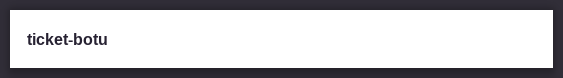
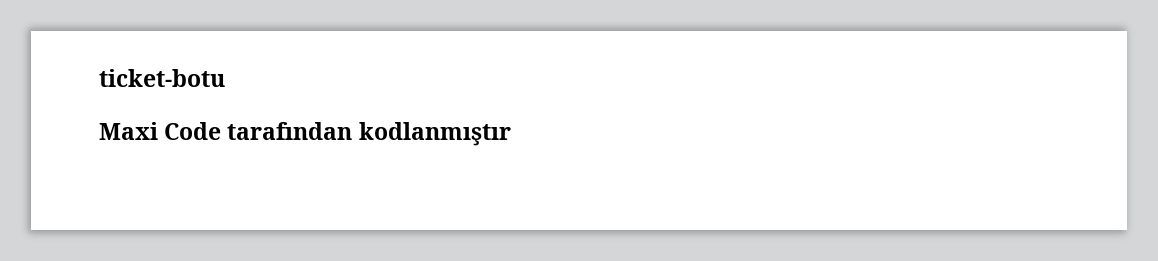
(108, 39) none -> [99,122,511,146] // Maxi Code tarafından kodlanmıştır

